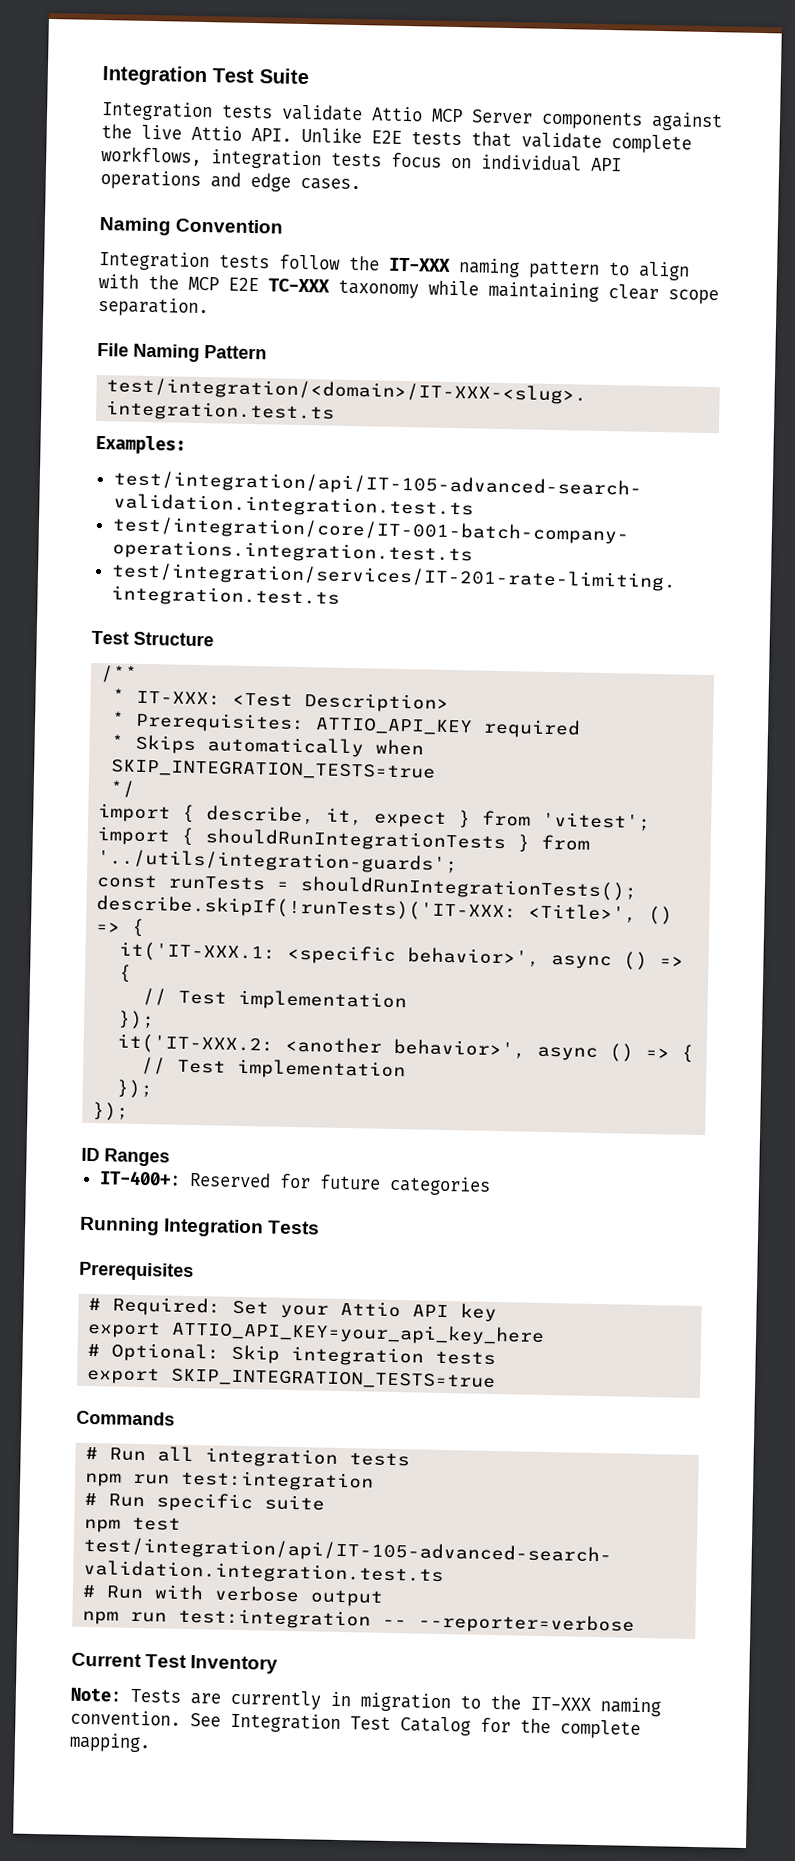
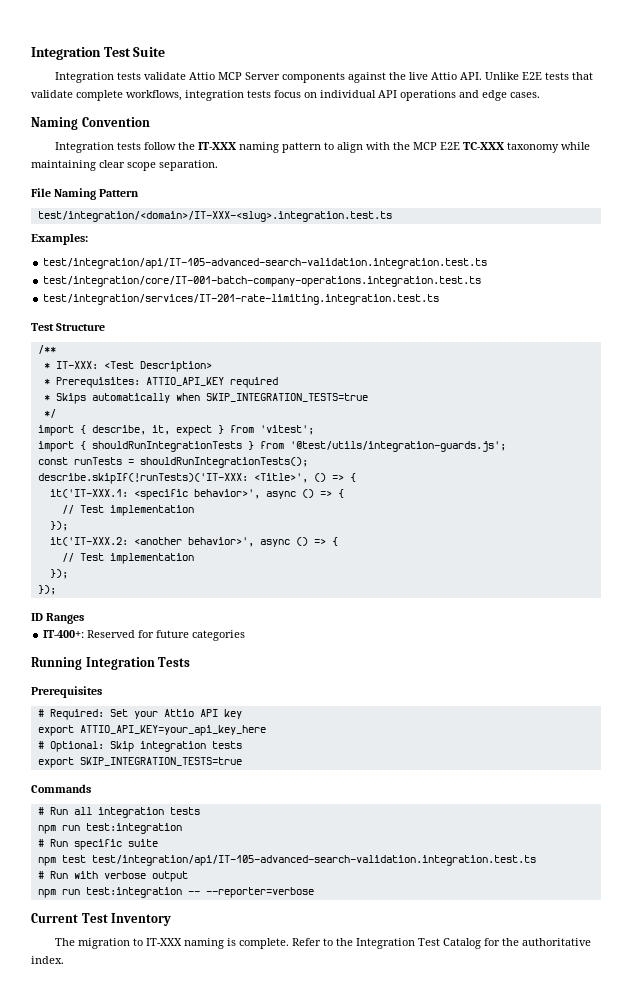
[97,849,459,875] '../utils/integration-guards'; -> [289,441,506,452] '@test/utils/integration-guards.js';
[70,1687,351,1710] Note: Tests are currently in -> [54,938,75,946] The
[490,1694,661,1717] [70,1709,221,1727] the IT-XXX naming convention. See -> [145,938,353,949] IT-XXX naming is complete. Refer to the
[560,1719,641,1739] [69,1732,151,1753] complete mapping. -> [521,938,591,946] [31,956,64,964] authoritative index.

